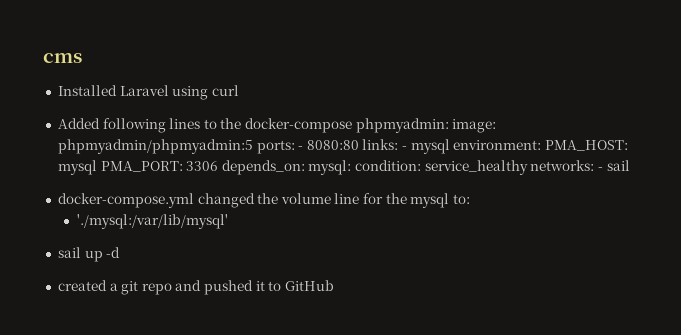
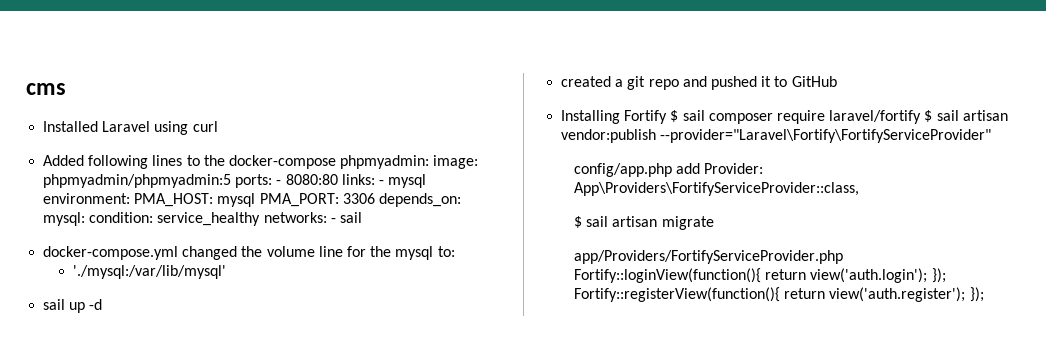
(335, 285) none -> [561,110,1008,124] [561,129,992,143] [574,163,764,177] [574,182,860,196] [574,216,714,230] [574,250,844,264] [574,268,946,283] [574,287,984,302] // Installing Fortify $ sail composer require laravel/fortify $ sail artisan vendor:publish --provider="Laravel\Fortify\FortifyServiceProvider" // config/app.php add Provider: App\Providers\FortifyServiceProvider::class, // $ sail artisan migrate // app/Providers/FortifyServiceProvider.php Fortify::loginView(function(){ return view('auth.login'); }); Fortify::registerView(function(){ return view('auth.register'); });

